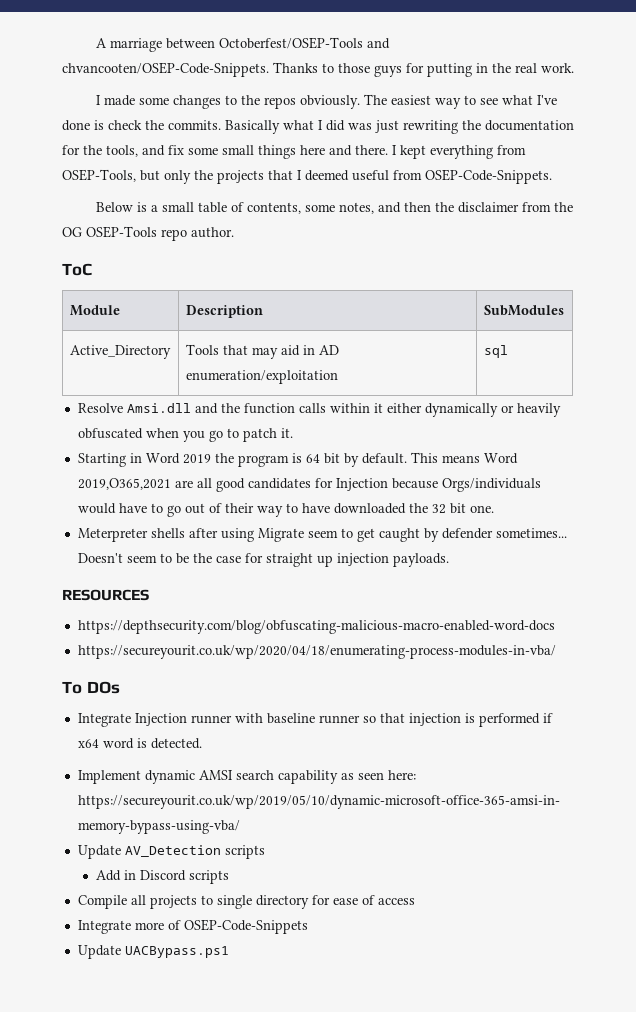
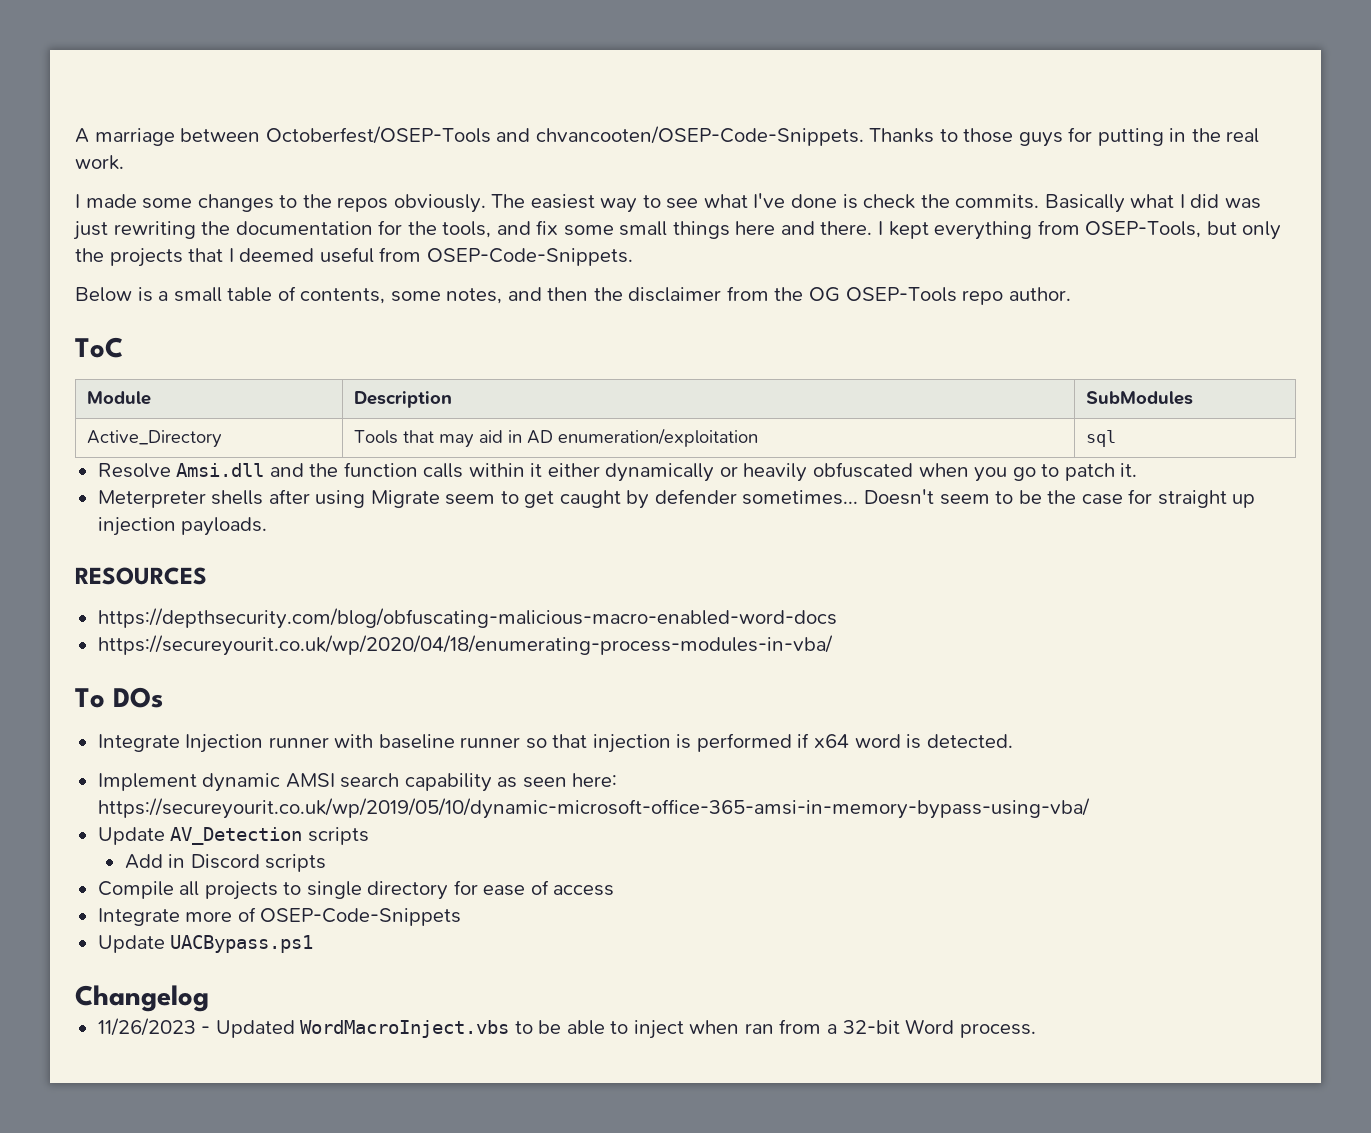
[77,452,518,467] [77,478,541,492] [77,503,494,517] // Starting in Word 2019 the program is 64 bit by default. This means Word 2019,O365,2021 are all good candidates for Injection because Orgs/individuals would have to go out of their way to have downloaded the 32 bit one. -> (1138, 470) none
(229, 952) none -> [75,985,209,1012] [97,1018,1036,1039] // Changelog // 11/26/2023 - Updated WordMacroInject.vbs to be able to inject when ran from a 32-bit Word process.

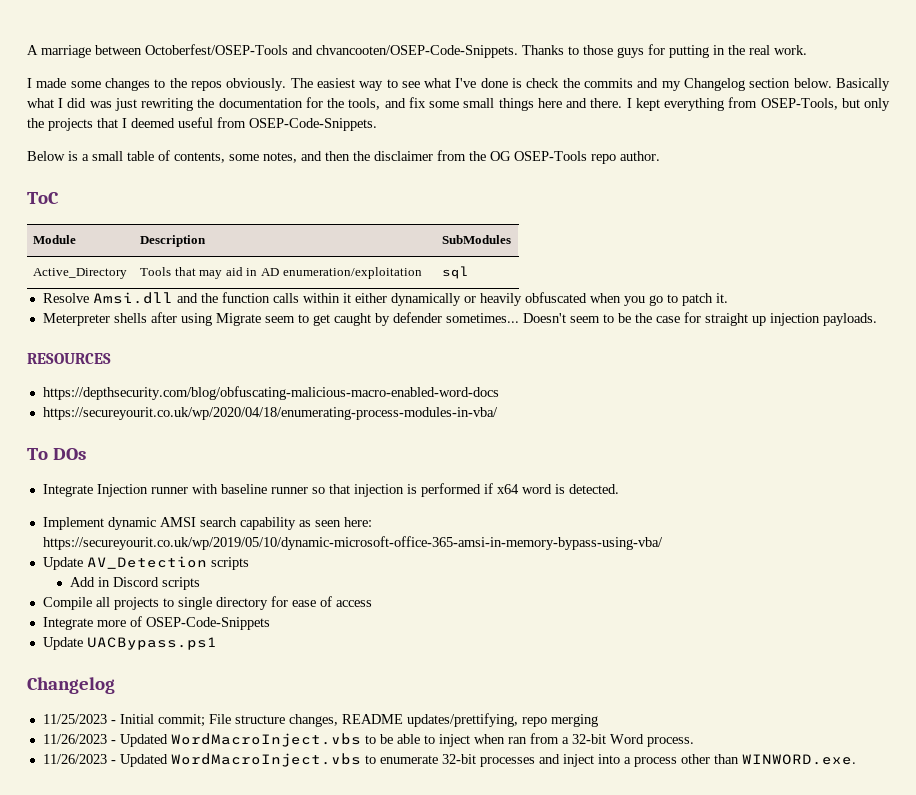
[955,194,1040,209] commits. -> [584,78,832,91] commits and my Changelog section below.
(209, 998) none -> [42,713,598,727] // 11/25/2023 - Initial commit; File structure changes, README updates/prettifying, repo merging
(1036, 1030) none -> [42,753,856,767] // 11/26/2023 - Updated WordMacroInject.vbs to enumerate 32-bit processes and inject into a process other than WINWORD.exe.

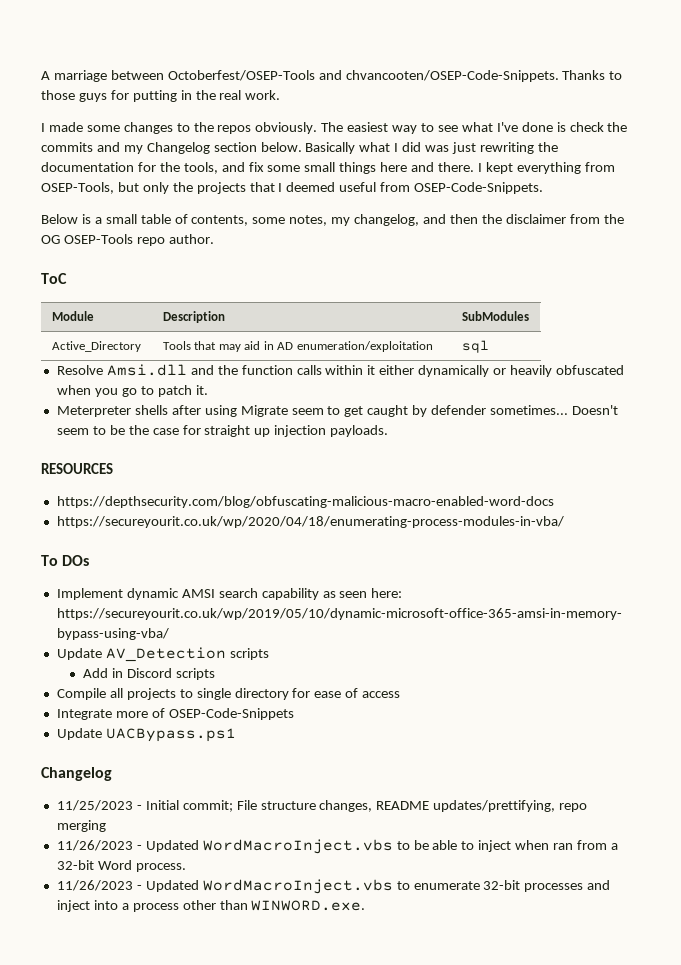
(297, 157) none -> [331,214,420,226] my changelog,
[42,483,619,497] // Integrate Injection runner with baseline runner so that injection is performed if x64 word is detected. -> (90, 560) none

